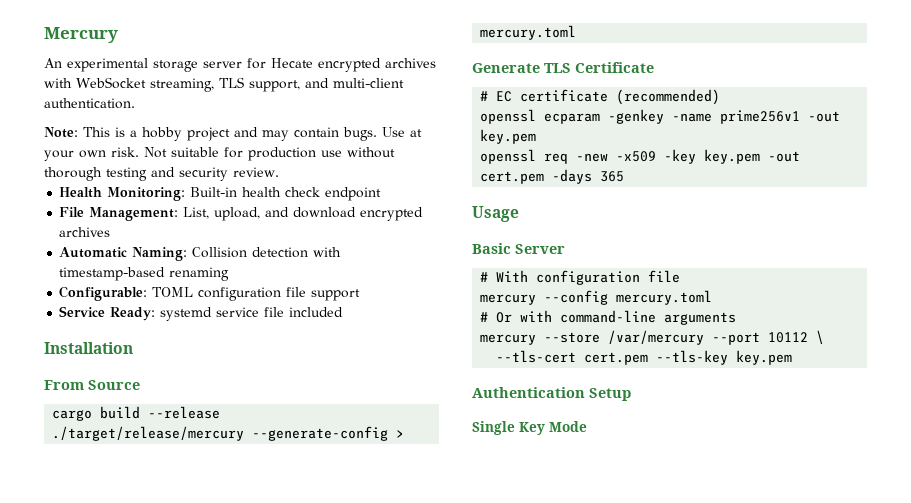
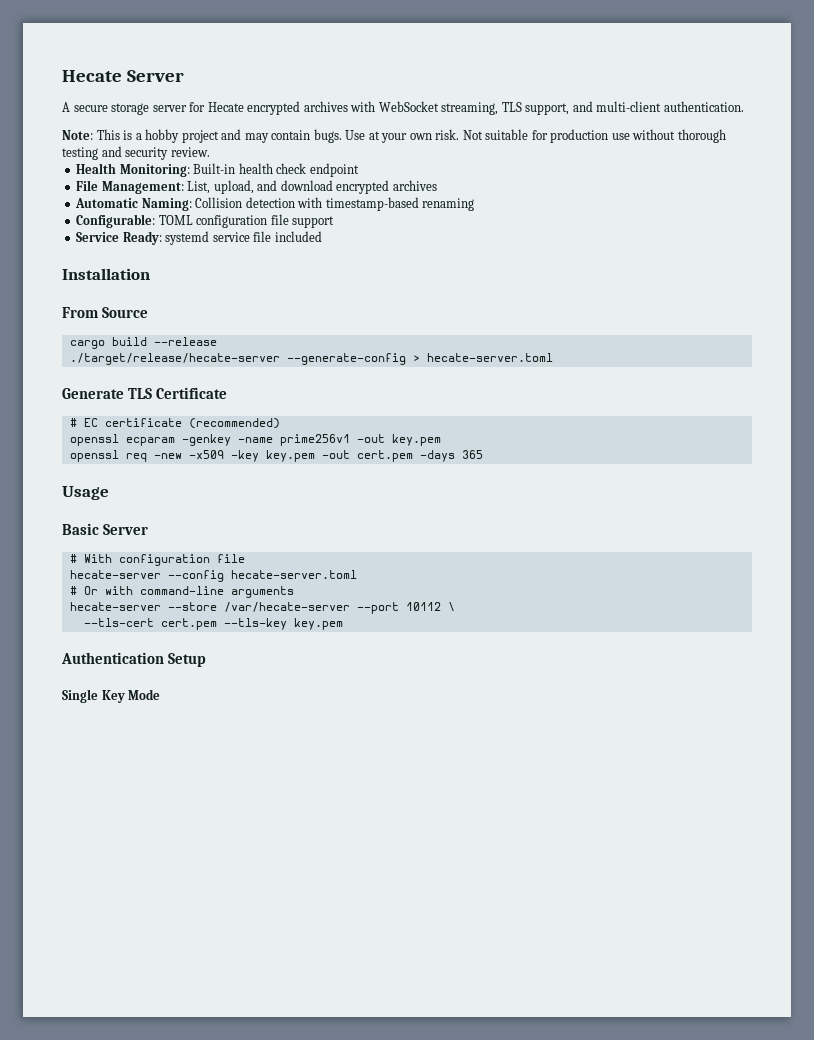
[44,27,118,43] [44,58,148,72] Mercury // An experimental -> [62,70,184,82] [62,102,108,112] Hecate Server // A secure
[52,426,245,441] ./target/release/mercury -> [69,353,280,365] ./target/release/hecate-server
[480,25,577,40] mercury.toml -> [426,353,553,362] hecate-server.toml
[480,290,713,305] mercury --config mercury.toml -> [69,570,357,582] hecate-server --config hecate-server.toml
[480,330,705,345] mercury --store /var/mercury -> [69,602,350,612] hecate-server --store /var/hecate-server

